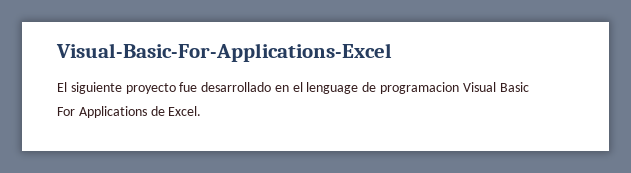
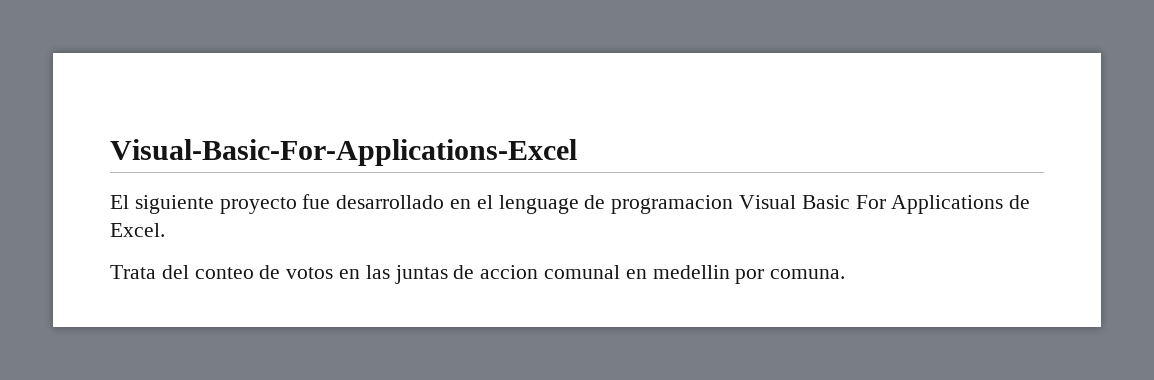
(202, 111) none -> [110,265,846,284] // Trata del conteo de votos en las juntas de accion comunal en medellin por comuna.

